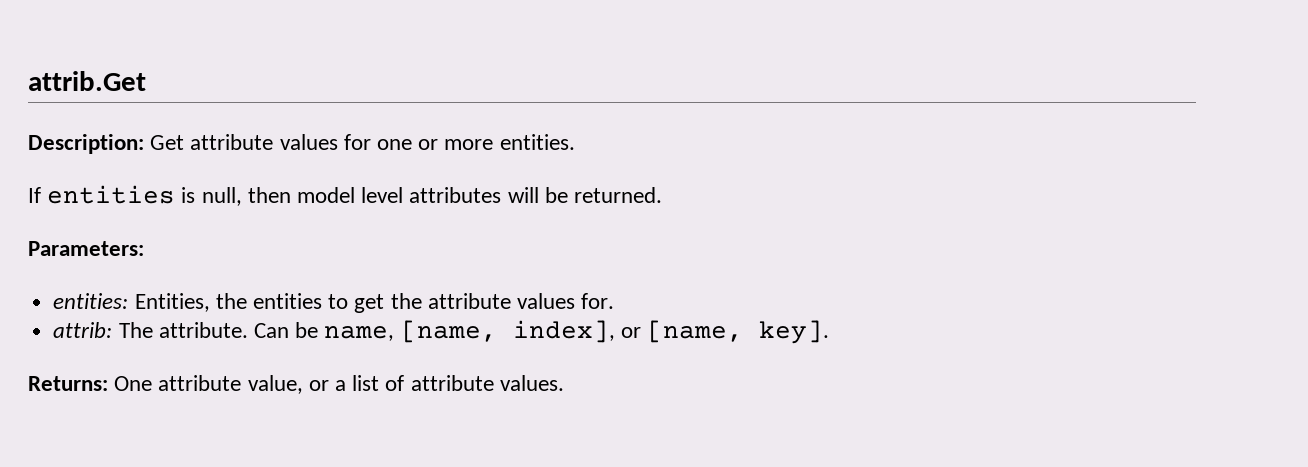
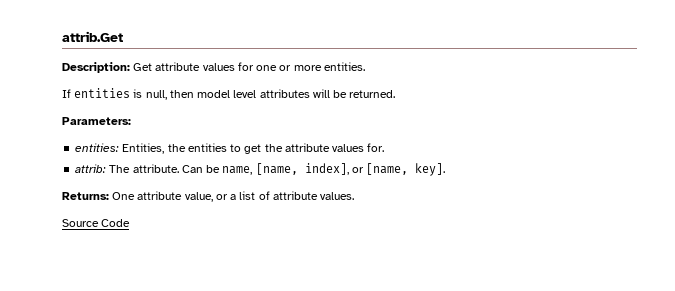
(564, 383) none -> [62,219,131,227] // Source Code

